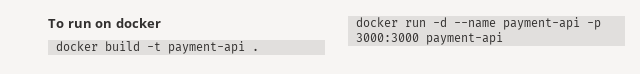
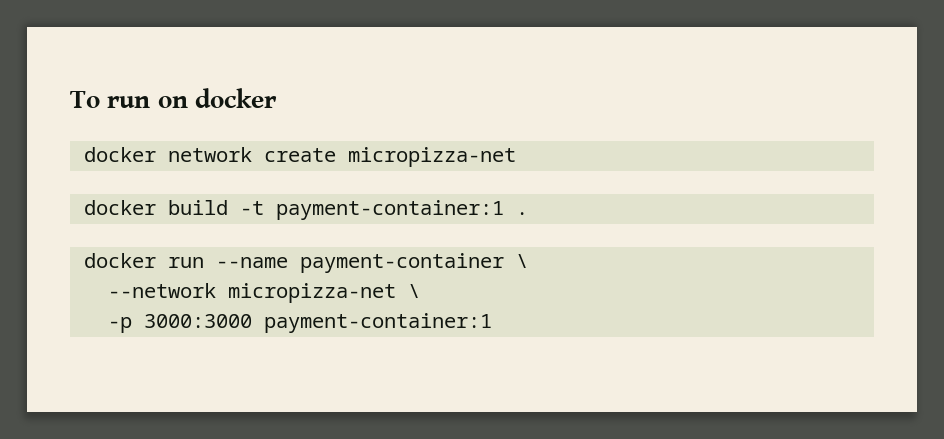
(161, 23) none -> [84,147,517,167] // docker network create micropizza-net
[167,41,245,54] payment-api -> [276,200,505,220] payment-container:1
[432,17,580,30] -d --name payment-api -> [216,253,529,273] [108,283,421,303] --name payment-container \ // --network micropizza-net \ //
[425,32,503,45] payment-api -> [264,313,493,333] payment-container:1

